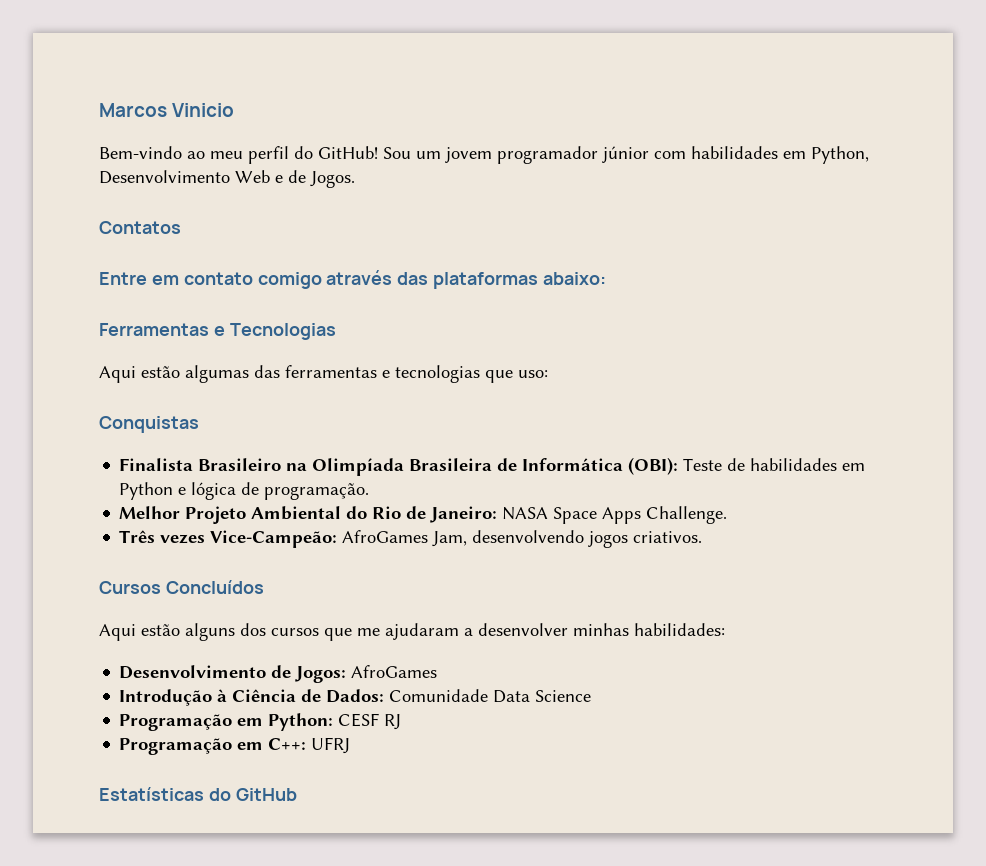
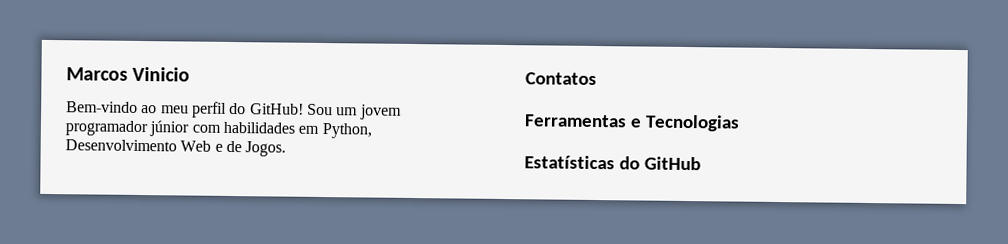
[99,270,607,289] [99,323,336,340] [99,365,548,383] [99,416,199,433] [119,457,866,476] [119,482,370,500] [119,506,728,524] [119,530,703,548] [99,580,264,594] [99,623,725,641] [119,665,438,683] [119,689,592,706] [119,713,402,731] [119,737,351,755] Entre em contato comigo através das plataformas abaixo: // Ferramentas e Tecnologias // Aqui estão algumas das ferramentas e tecnologias que uso: // Conquistas // Finalista Brasileiro na Olimpíada Brasileira de Informática (OBI): Teste de habilidades em Python e lógica de programação. // Melhor Projeto Ambiental do Rio de Janeiro: NASA Space Apps Challenge. // Três vezes Vice-Campeão: AfroGames Jam, desenvolvendo jogos criativos. // Cursos Concluídos // Aqui estão alguns dos cursos que me ajudaram a desenvolver minhas habilidades: // Desenvolvimento de Jogos: AfroGames // Introdução à Ciência de Dados: Comunidade Data Science // Programação em Python: CESF RJ // Programação em C++: UFRJ -> [524,114,740,132] Ferramentas e Tecnologias

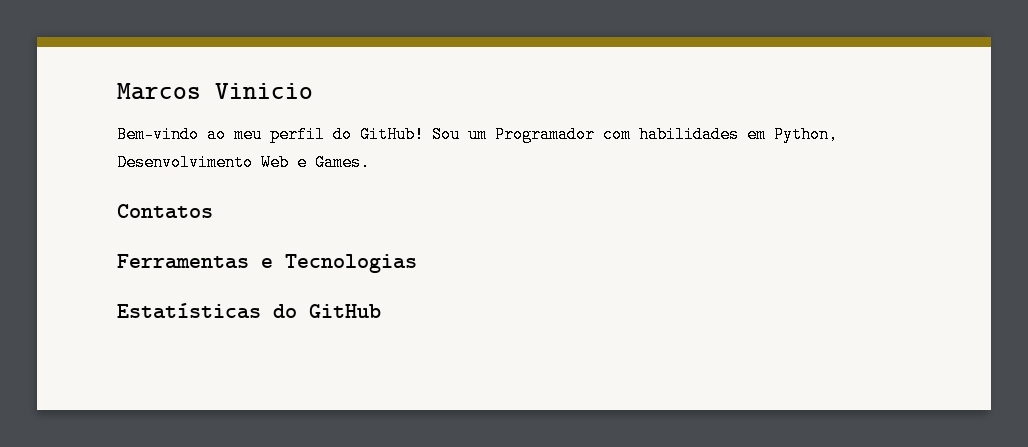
[359,104,402,120] [65,120,190,137] jovem programador júnior -> [495,126,595,143] Programador
[225,140,287,157] de Jogos. -> [315,154,370,171] Games.

